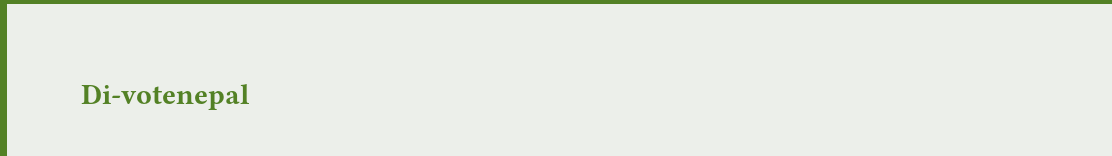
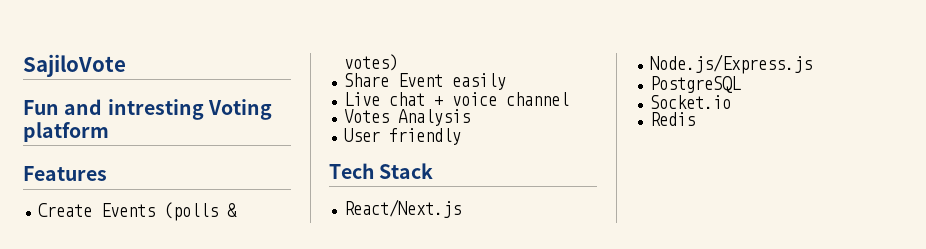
[81,84,250,110] Di-votenepal -> [23,54,126,77] [23,99,272,120] [23,122,109,142] [23,166,107,181] [38,202,238,221] [344,54,399,71] [344,73,507,90] [344,92,570,106] [344,109,471,126] [344,128,462,145] [329,163,434,179] [344,199,462,218] [650,54,813,74] [650,76,742,93] [650,95,732,109] [650,112,696,126] SajiloVote // Fun and intresting Voting platform // Features // Create Events (polls & votes) // Share Event easily // Live chat + voice channel // Votes Analysis // User friendly // Tech Stack // React/Next.js // Node.js/Express.js // PostgreSQL // Socket.io // Redis

